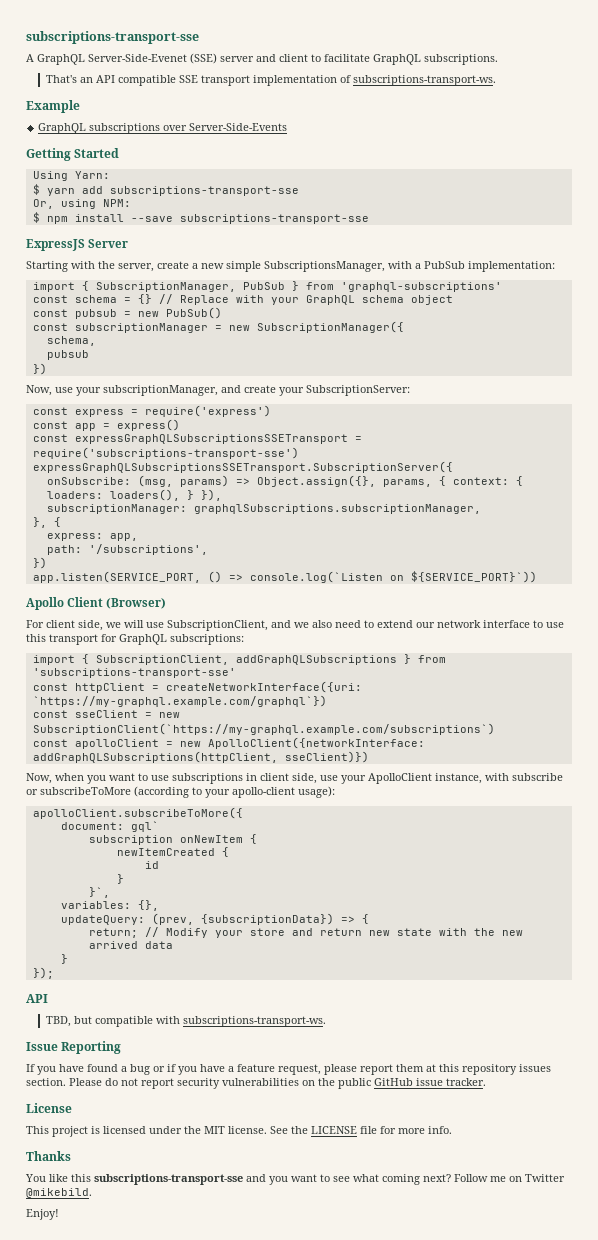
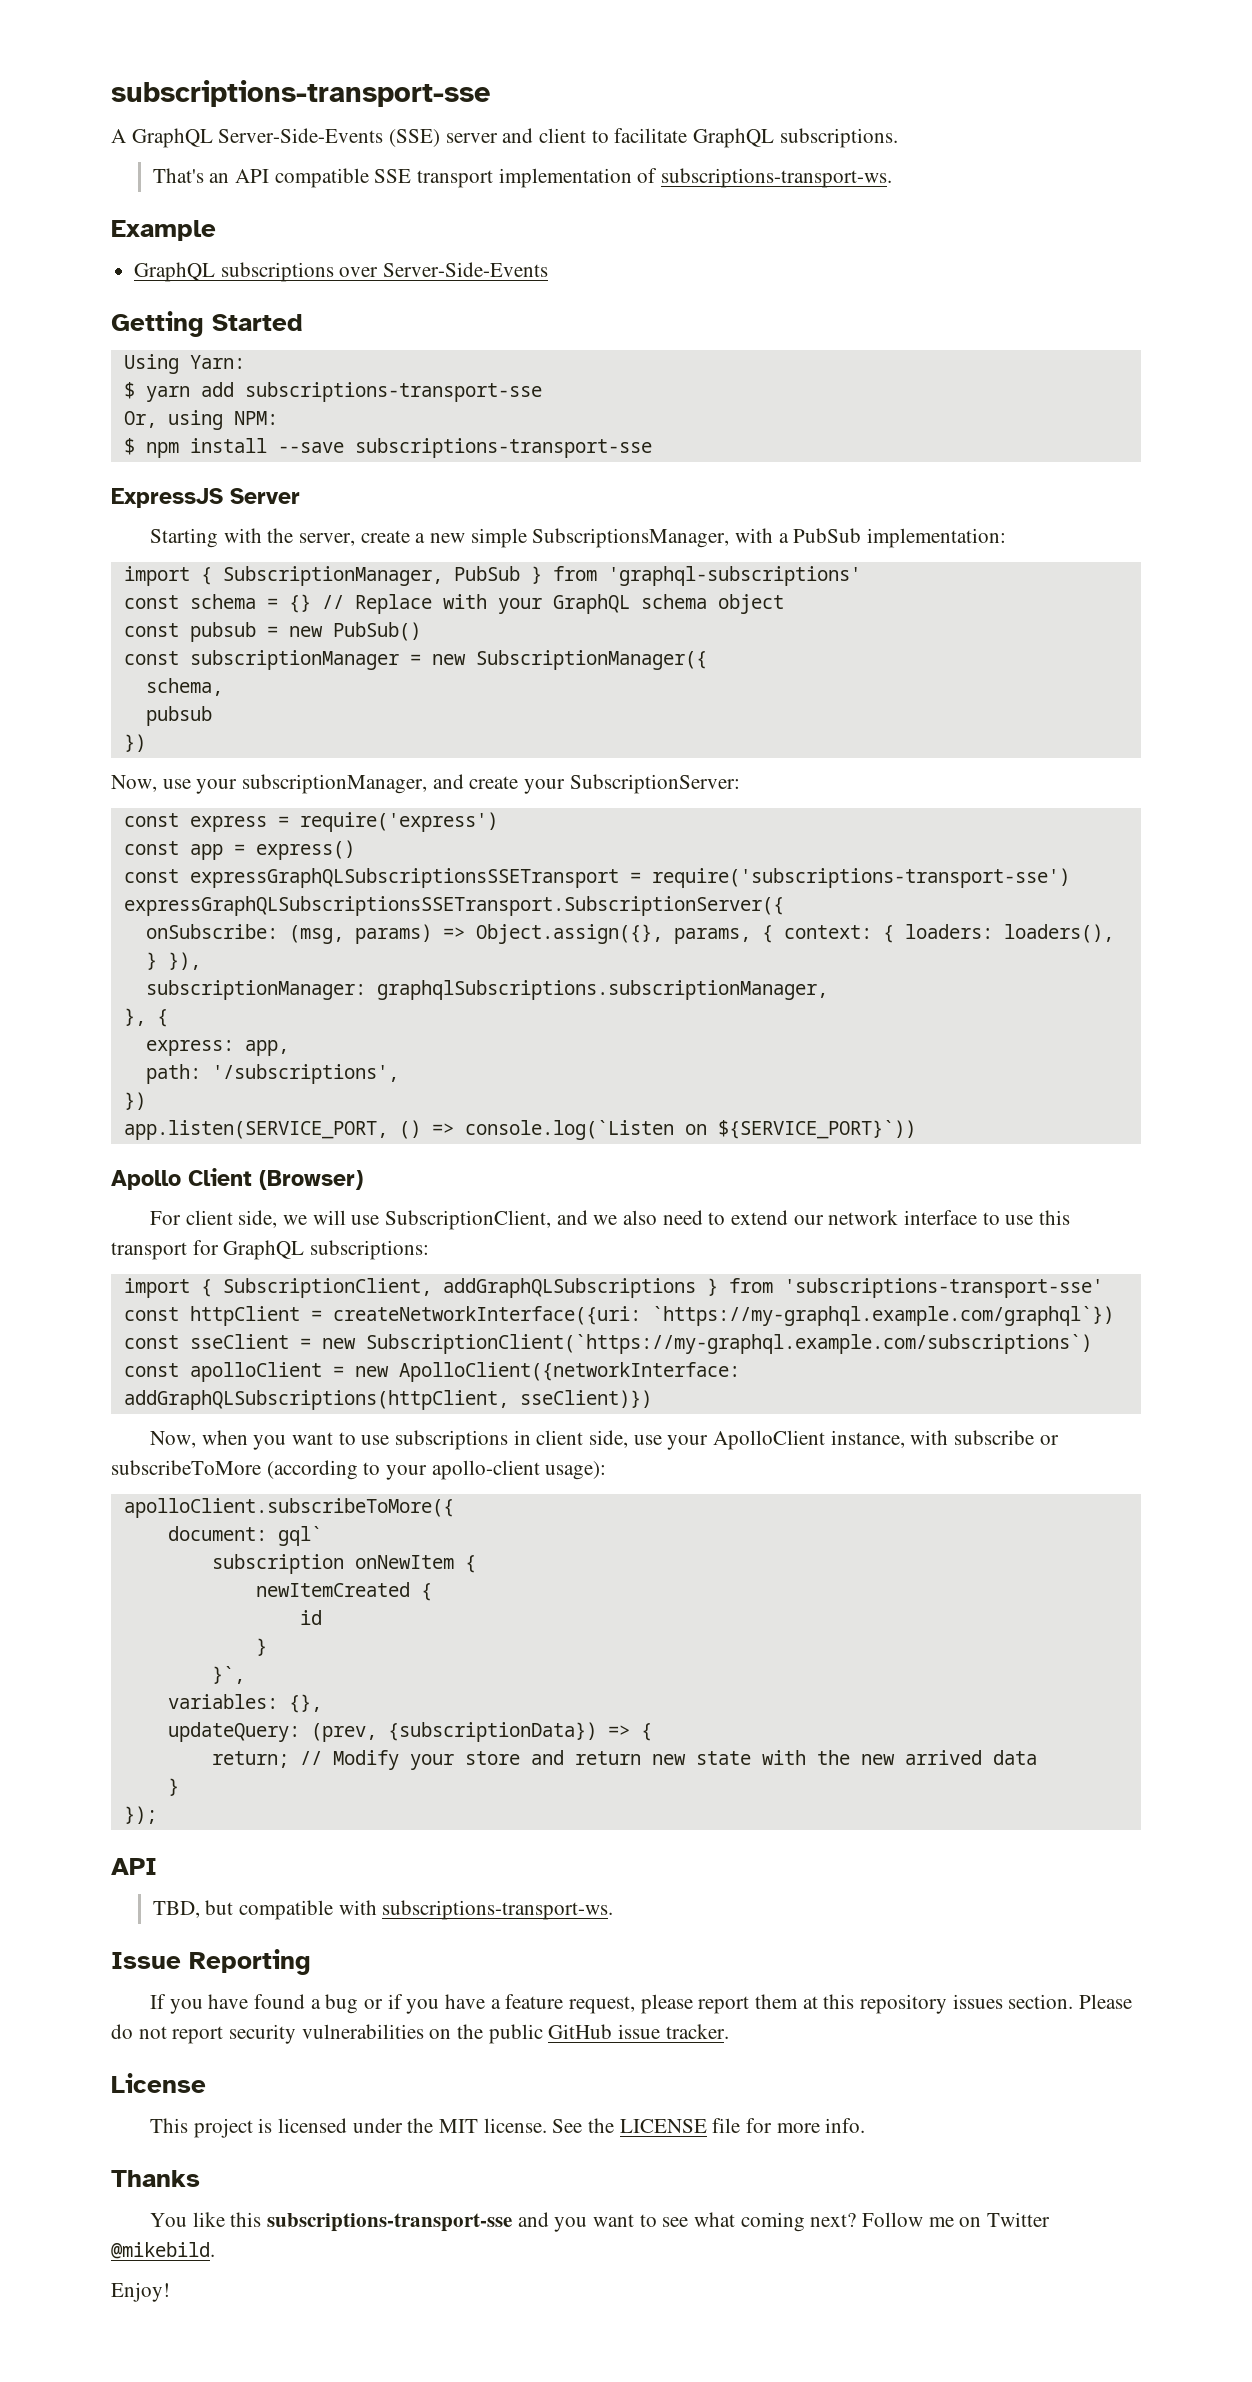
[88,54,187,62] Server-Side-Evenet -> [218,128,384,143] Server-Side-Events

